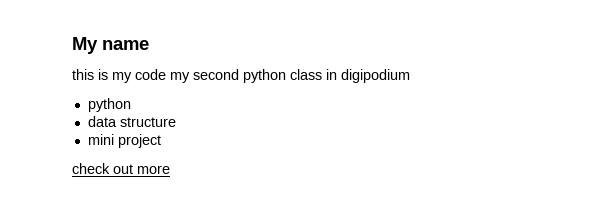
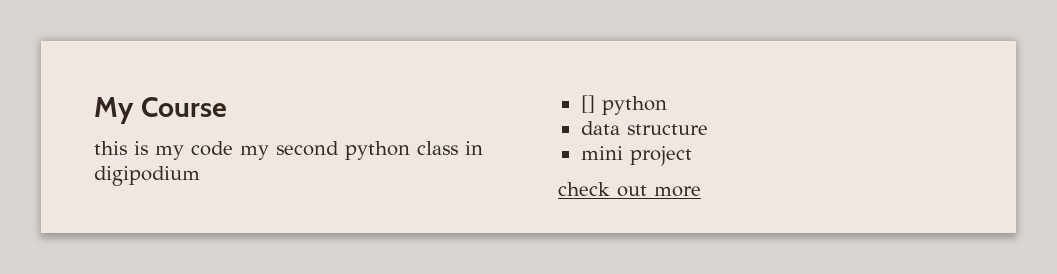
[102,40,149,50] name -> [140,97,227,117] Course
(410, 76) none -> [580,95,595,113] []

